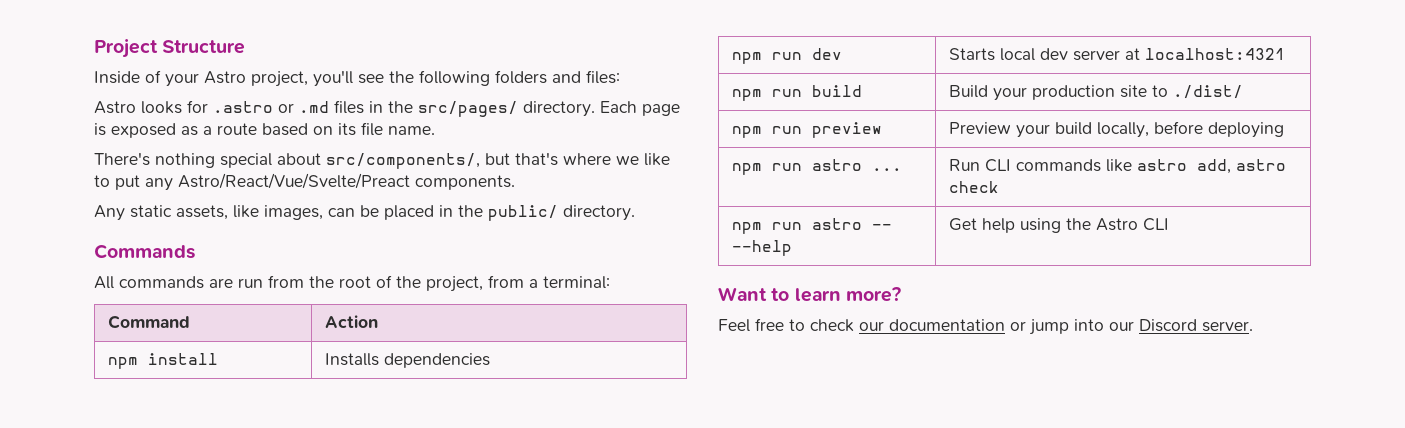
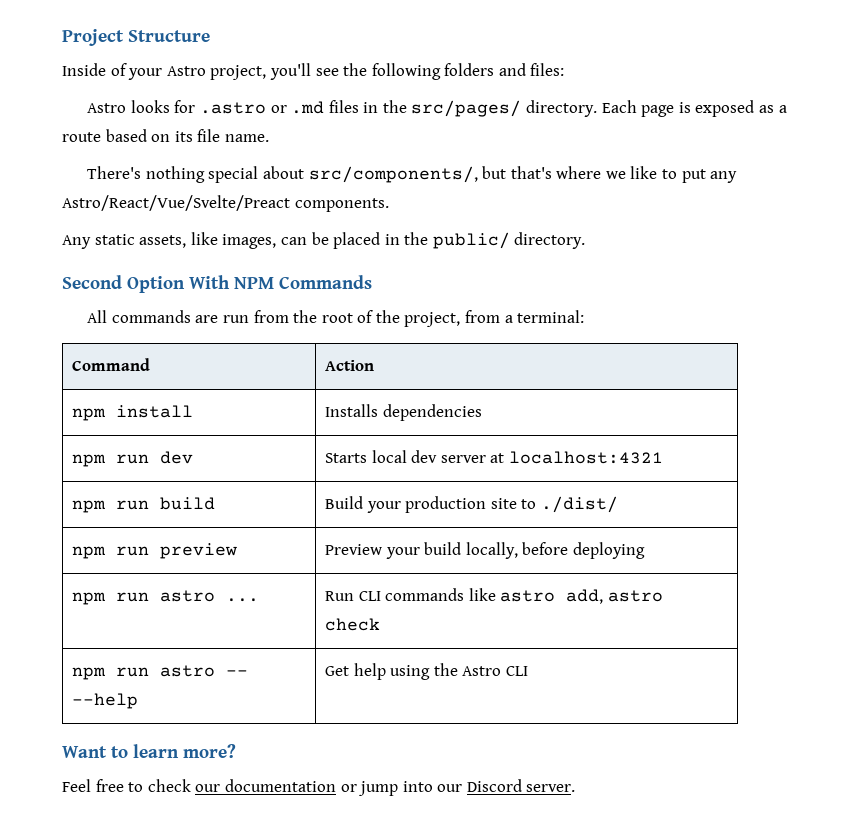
(635, 213) none -> [62,275,274,293] Second Option With NPM

